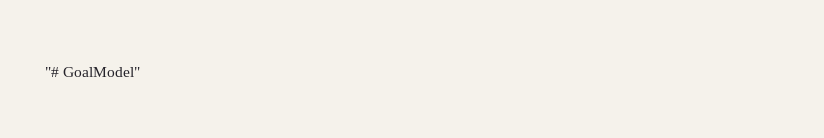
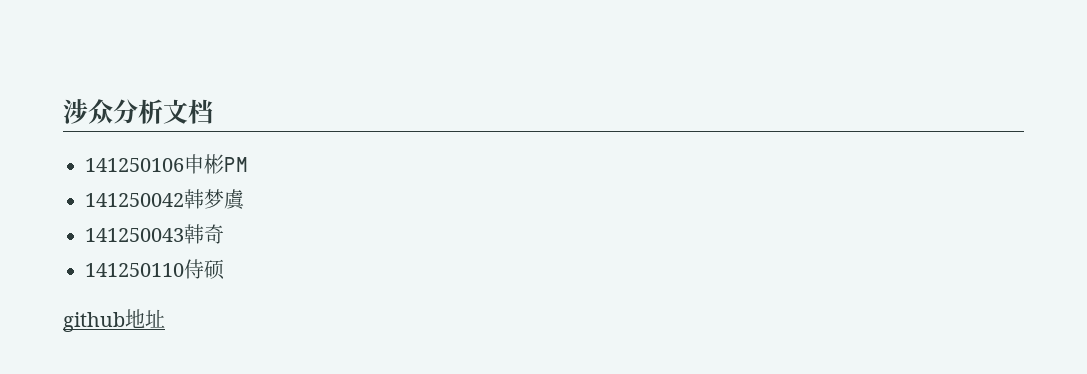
[45,67,141,77] "# GoalModel" -> [63,99,213,124] [85,154,248,174] [85,189,245,210] [85,224,224,244] [85,259,225,280] [63,309,165,332] 涉众分析文档 // 141250106申彬PM // 141250042韩梦虞 // 141250043韩奇 // 141250110侍硕 // github地址

